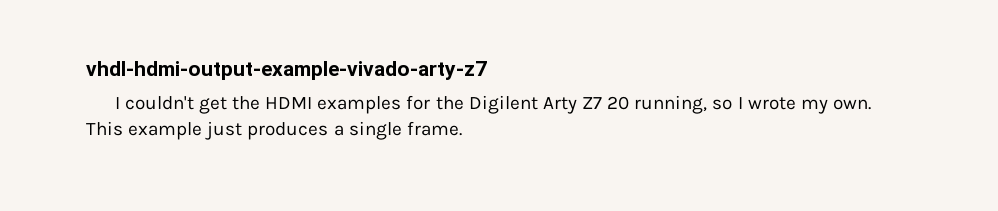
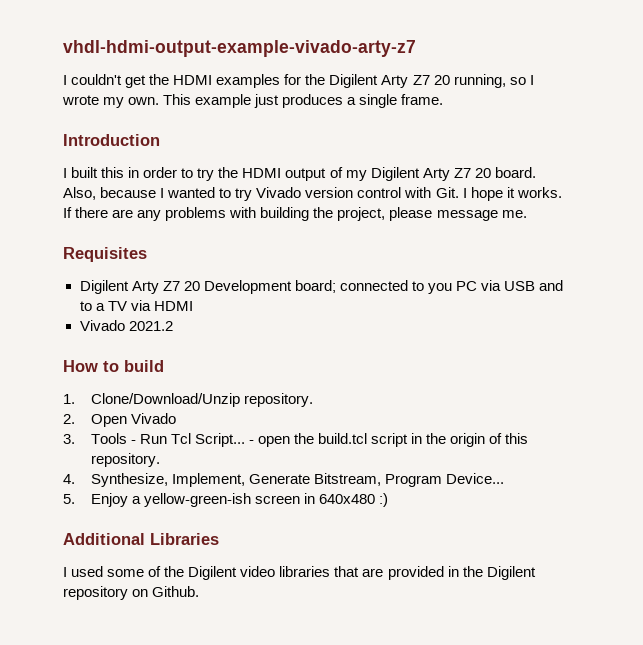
(462, 128) none -> [63,134,160,146] [63,167,536,181] [63,187,562,201] [63,207,527,221] [63,247,147,262] [79,280,564,294] [79,300,193,311] [79,320,173,331] [63,360,164,372] [63,393,313,407] [63,413,176,427] [63,433,529,447] [90,453,160,467] [63,473,504,487] [63,493,388,507] [63,533,219,545] [63,566,536,580] [63,586,200,600] // Introduction // I built this in order to try the HDMI output of my Digilent Arty Z7 20 board. Also, because I wanted to try Vivado version control with Git. I hope it works. If there are any problems with building the project, please message me. // Requisites // Digilent Arty Z7 20 Development board; connected to you PC via USB and to a TV via HDMI // Vivado 2021.2 // How to build // 1. Clone/Download/Unzip repository. // 2. Open Vivado // 3. Tools - Run Tcl Script... - open the build.tcl script in the origin of this repository. // 4. Synthesize, Implement, Generate Bitstream, Program Device... // 5. Enjoy a yellow-green-ish screen in 640x480 :) // Additional Libraries // I used some of the Digilent video libraries that are provided in the Digilent repository on Github.

